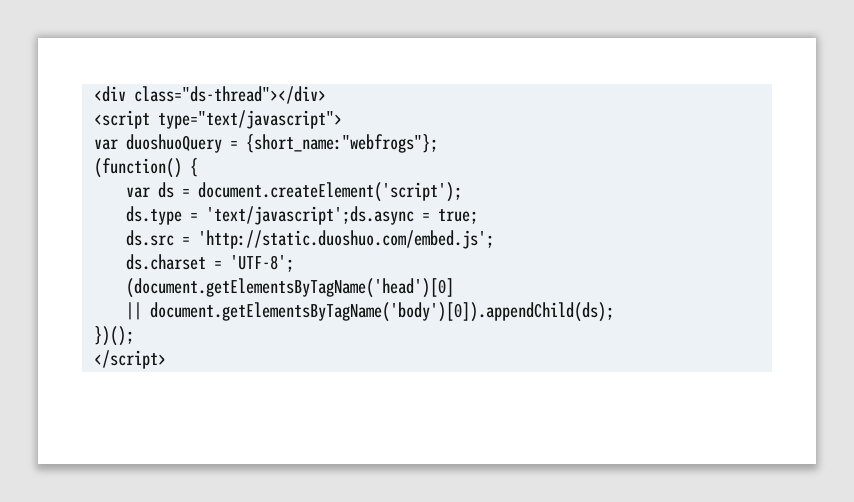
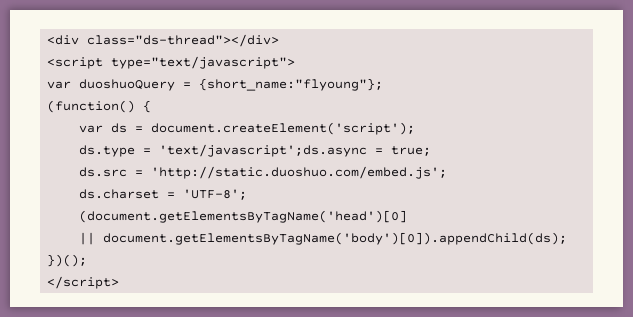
[246,134,438,153] {short_name:"webfrogs"}; -> [198,78,383,91] {short_name:"flyoung"};

